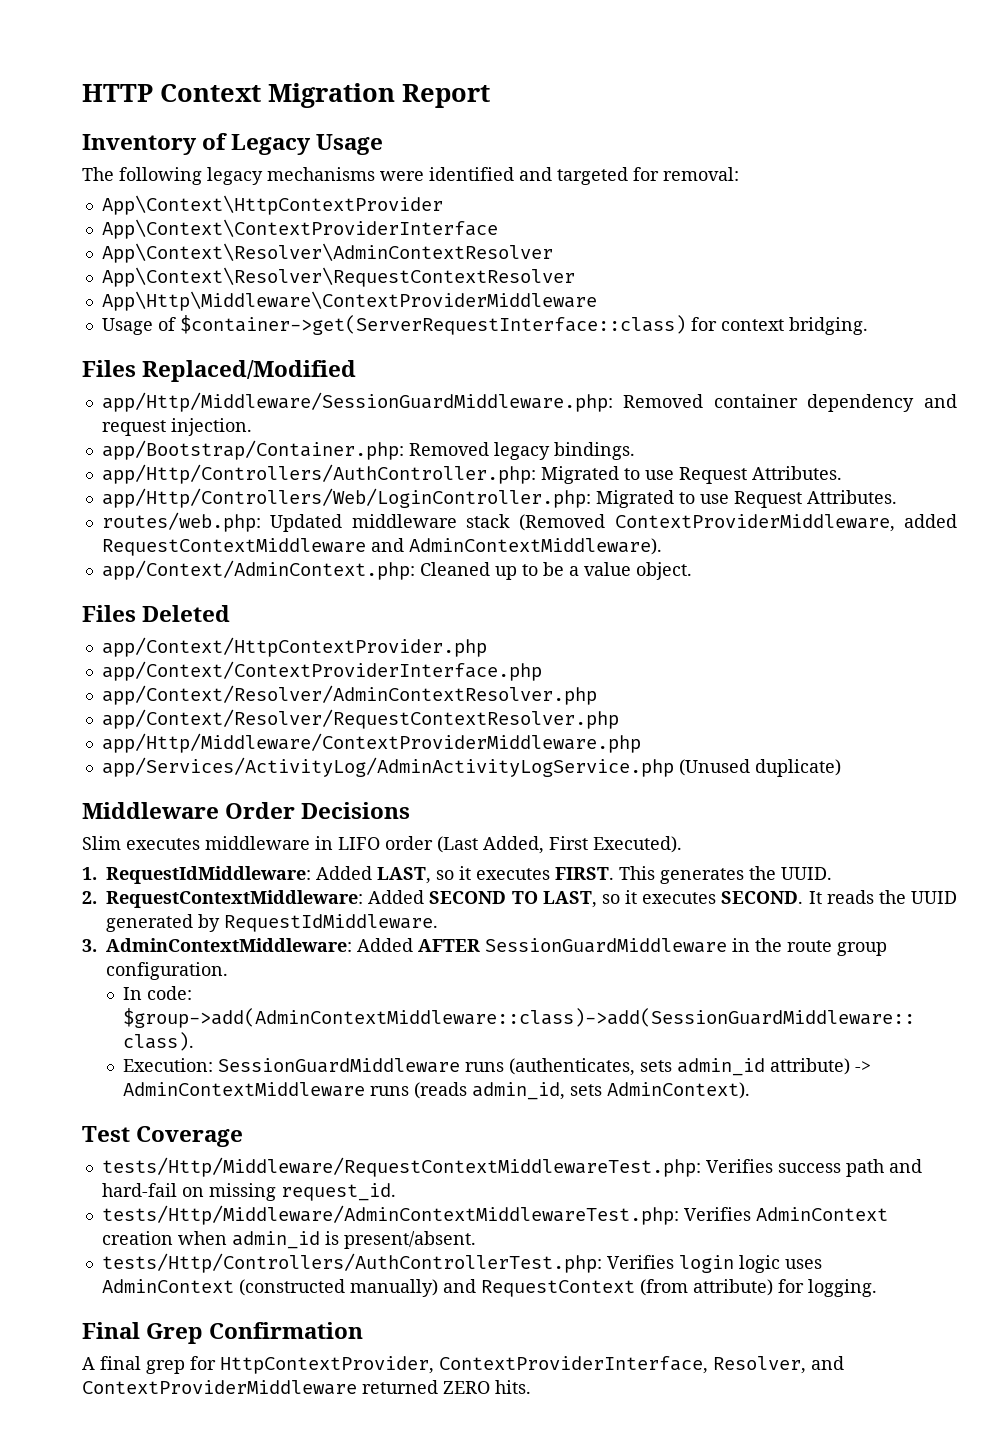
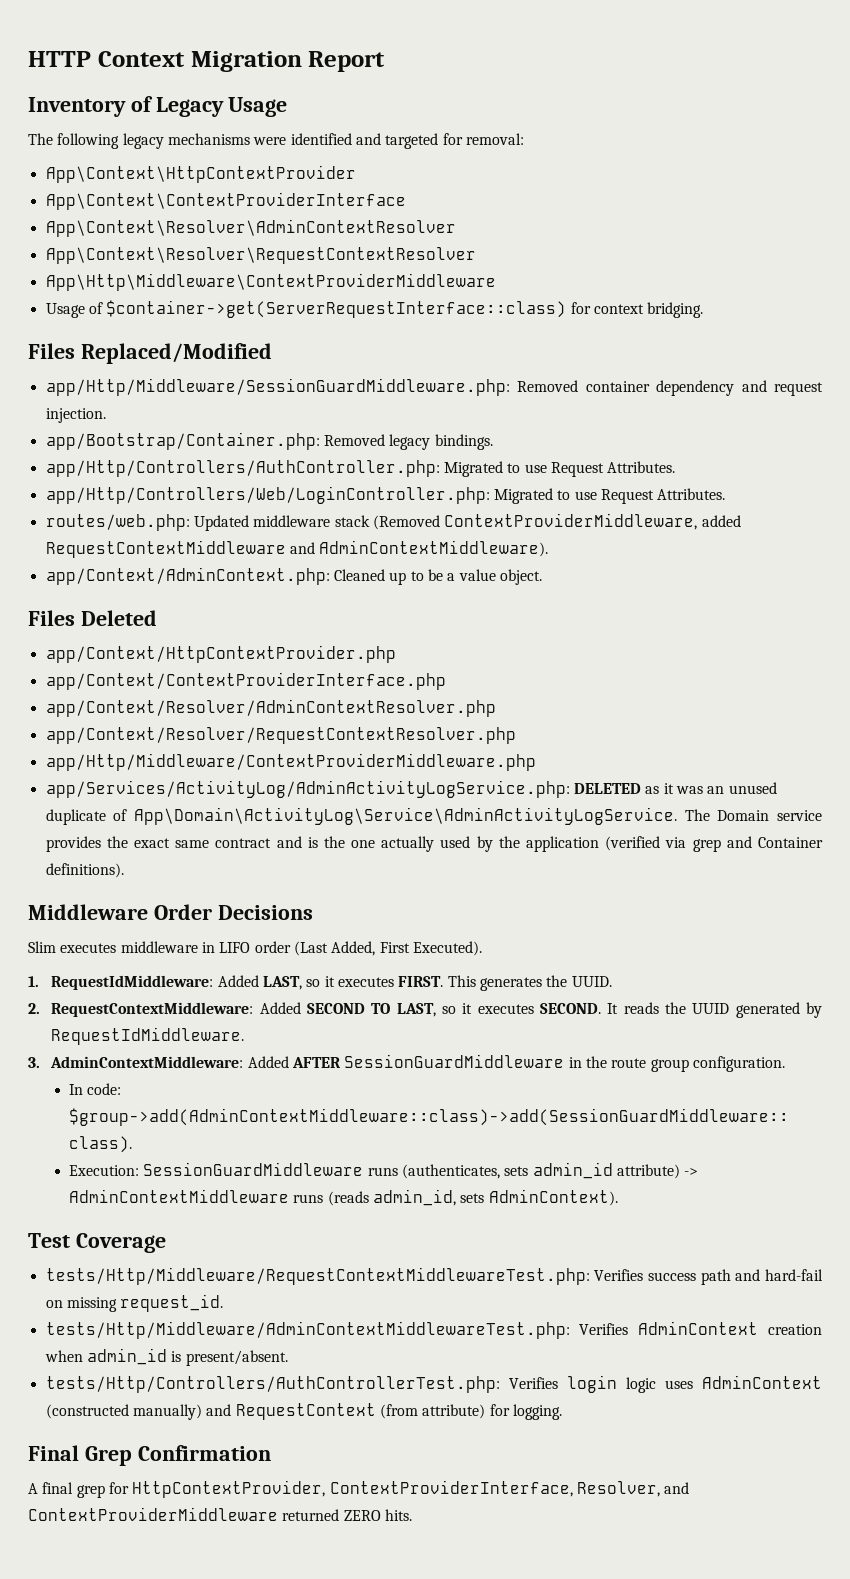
[101,757,841,777] app/Services/ActivityLog/AdminActivityLogService.php (Unused duplicate) -> [45,780,777,798] [45,807,822,825] [45,836,823,852] [45,863,124,878] app/Services/ActivityLog/AdminActivityLogService.php: DELETED as it was an unused duplicate of App\Domain\ActivityLog\Service\AdminActivityLogService. The Domain service provides the exact same contract and is the one actually used by the application (verified via grep and Container definitions).

